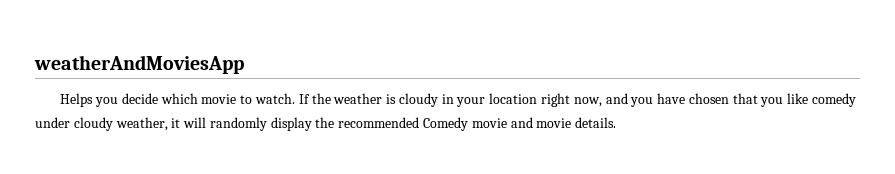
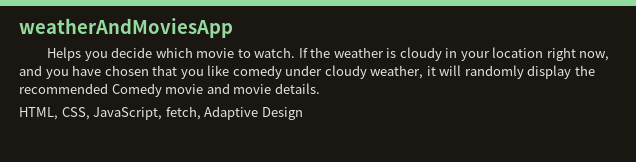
(617, 122) none -> [19,106,303,120] // HTML, CSS, JavaScript, fetch, Adaptive Design

